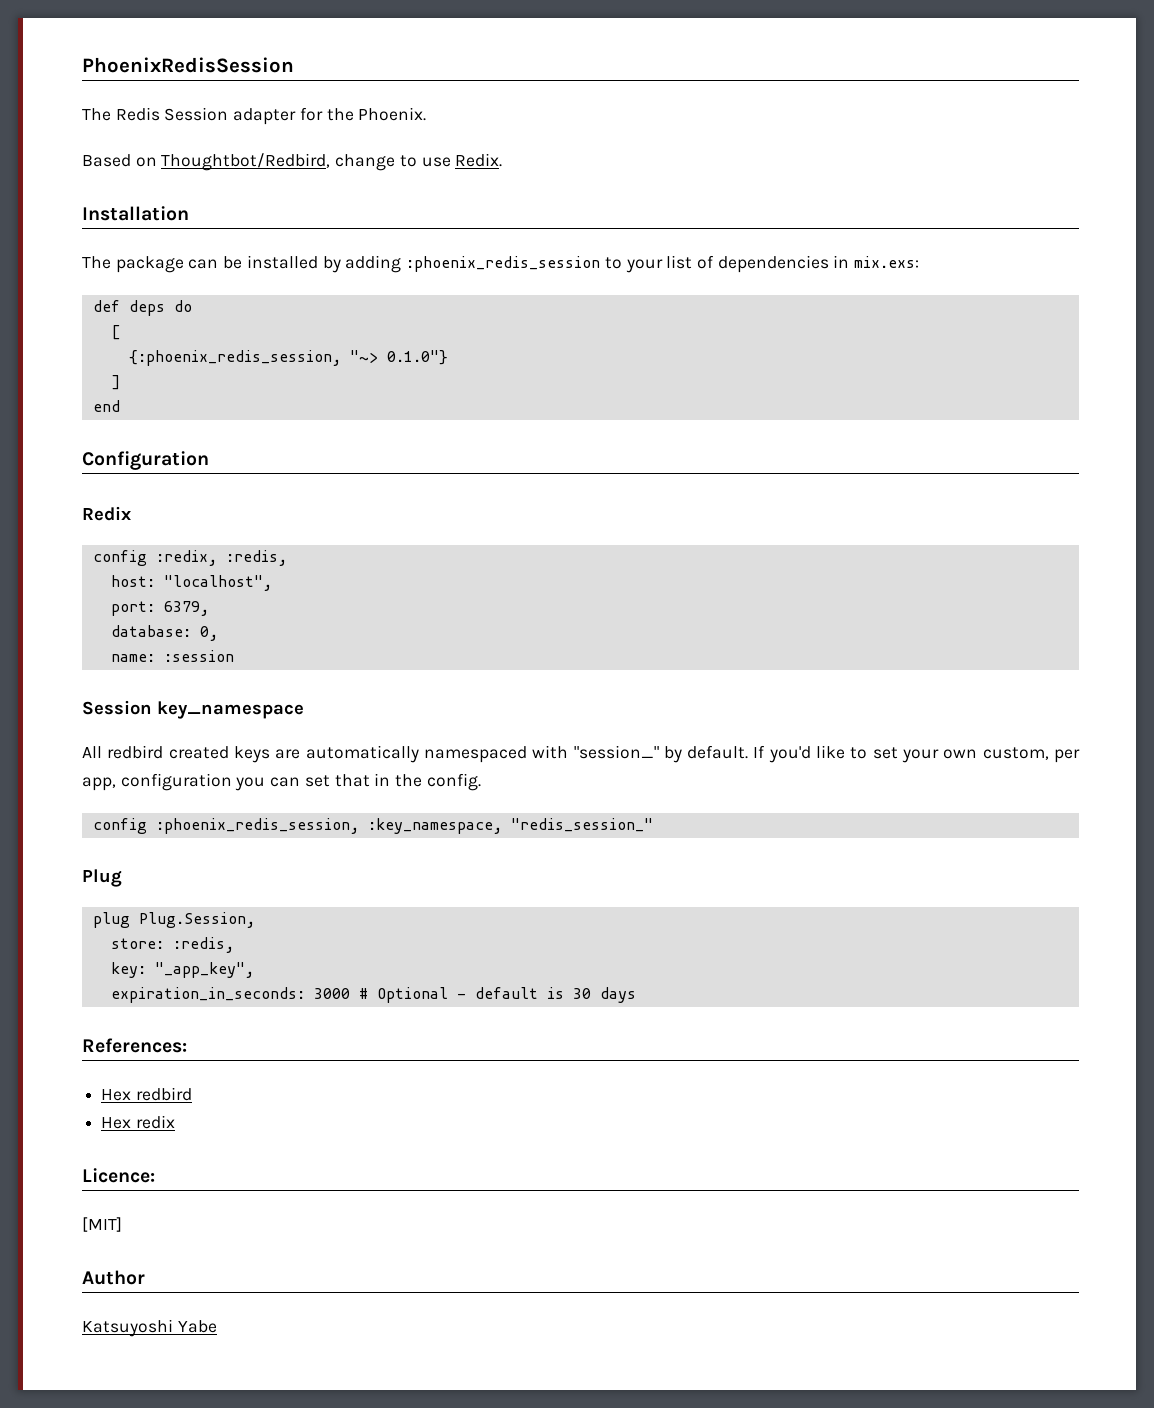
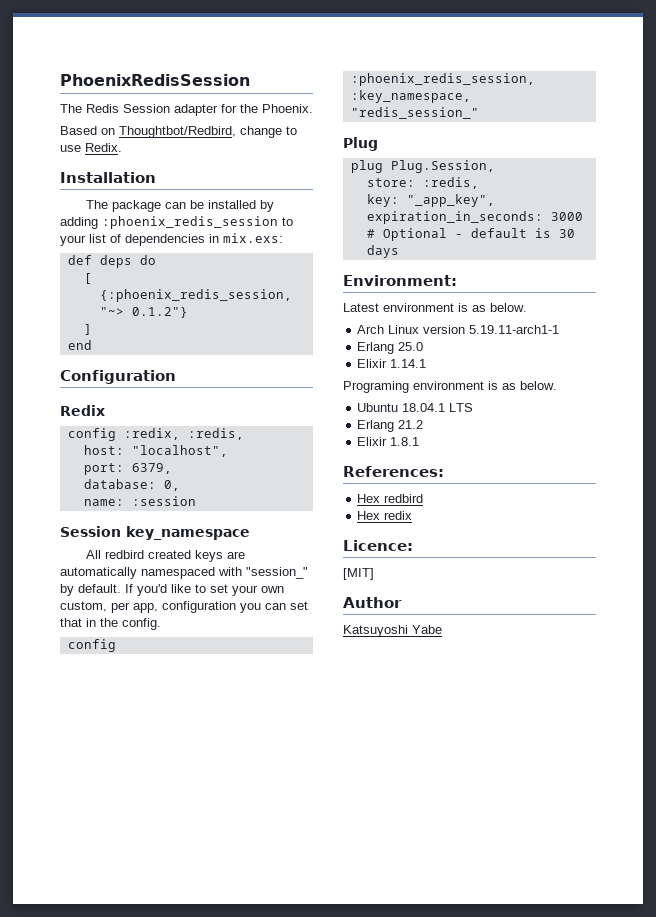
[386,350,448,365] 0.1.0"} -> [131,307,188,318] 0.1.2"}
(636, 995) none -> [343,275,457,286] [343,303,527,312] [357,325,560,334] [357,342,424,354] [357,359,427,368] [343,381,557,393] [357,403,474,412] [357,420,424,432] [357,437,420,446] // Environment: // Latest environment is as below. // Arch Linux version 5.19.11-arch1-1 // Erlang 25.0 // Elixir 1.14.1 // Programing environment is as below. // Ubuntu 18.04.1 LTS // Erlang 21.2 // Elixir 1.8.1

